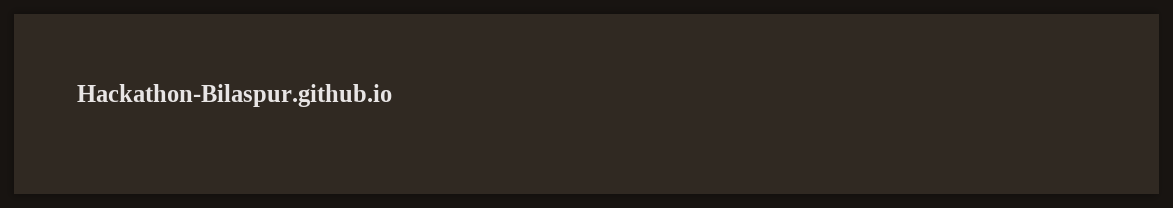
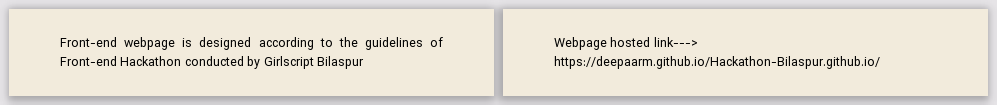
[77,84,392,107] Hackathon-Bilaspur.github.io -> [60,37,443,50] [60,56,364,69] [554,37,698,50] [554,56,880,69] Front-end webpage is designed according to the guidelines of Front-end Hackathon conducted by Girlscript Bilaspur // Webpage hosted link---> https://deepaarm.github.io/Hackathon-Bilaspur.github.io/

